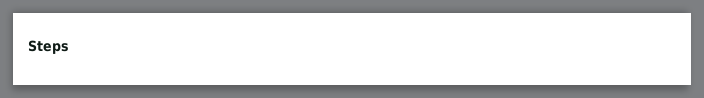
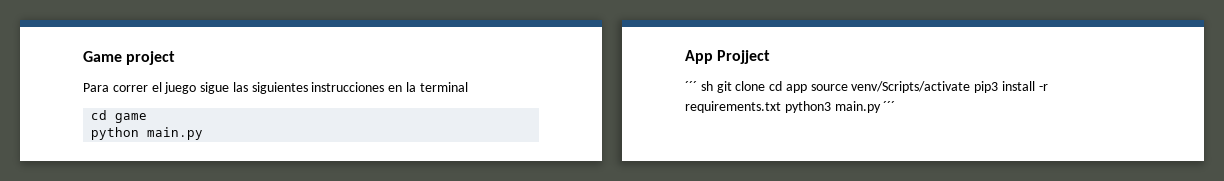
[28,40,69,54] Steps -> [83,51,176,65] [83,82,468,94] [91,110,148,123] [91,127,204,140] [685,50,771,64] [685,81,1048,93] [685,101,896,113] Game project // Para correr el juego sigue las siguientes instrucciones en la terminal // cd game // python main.py // App Projject // ´´´ sh git clone cd app source venv/Scripts/activate pip3 install -r requirements.txt python3 main.py ´´´

